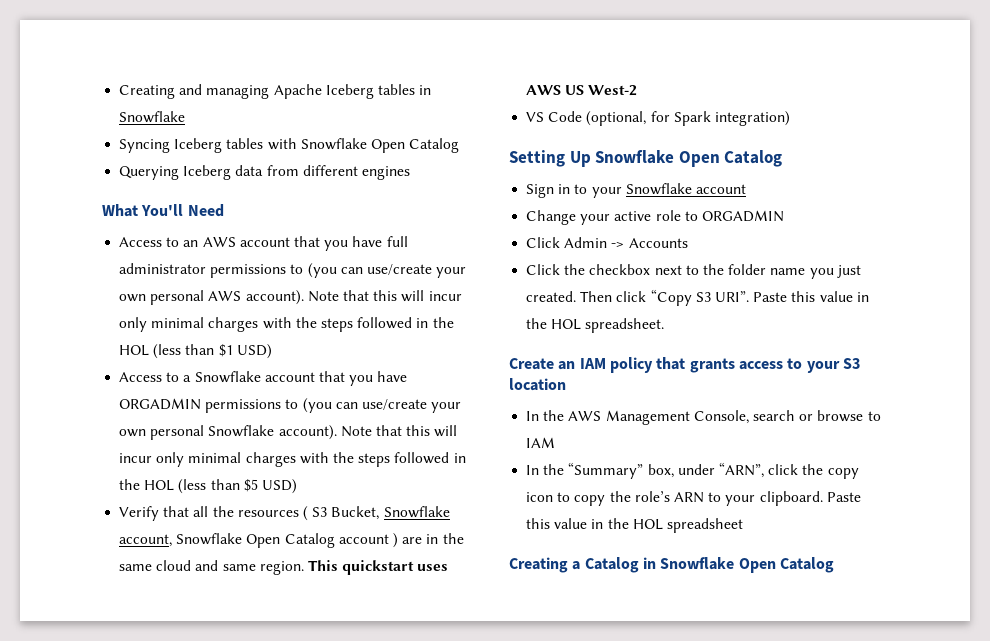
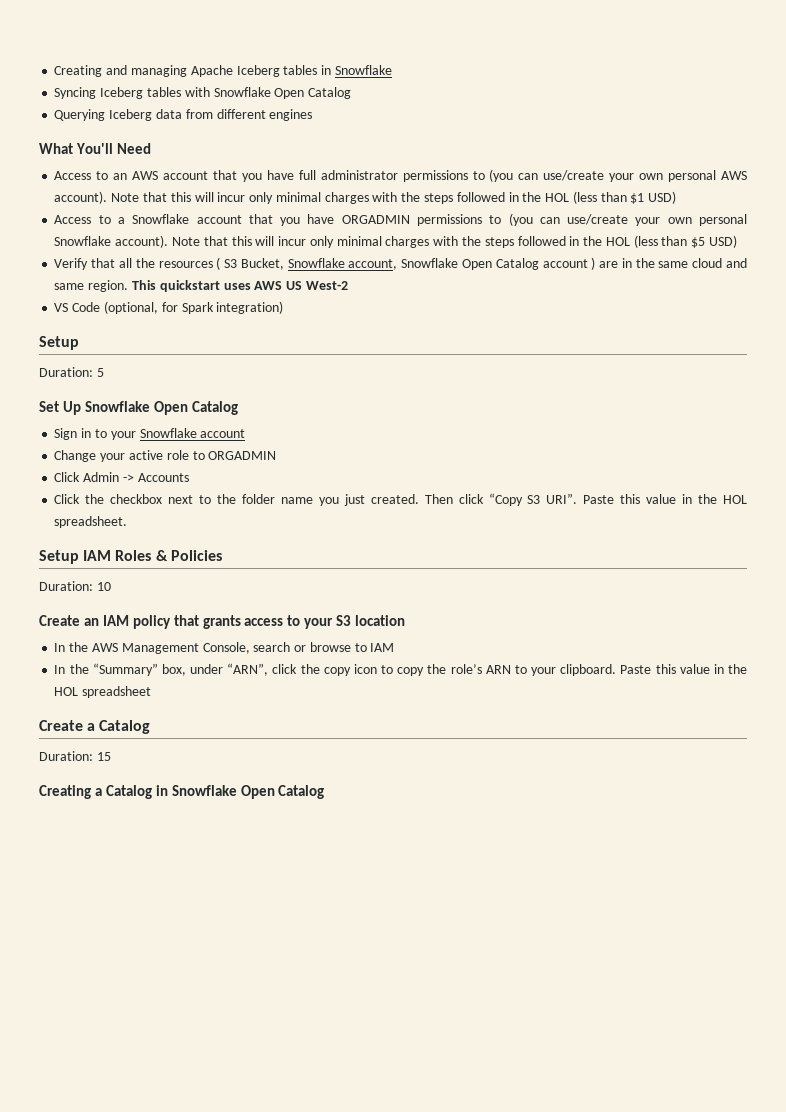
[509,150,565,167] Setting -> [39,336,79,350] [39,367,104,377] [39,401,59,412] Setup // Duration: 5 // Set
(665, 325) none -> [39,550,222,564] [39,581,111,591] // Setup IAM Roles & Policies // Duration: 10
(743, 525) none -> [39,720,151,734] [39,751,111,761] // Create a Catalog // Duration: 15

